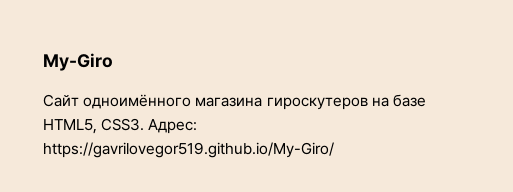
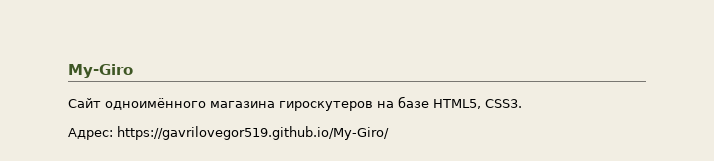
(145, 124) none -> (522, 103) //

